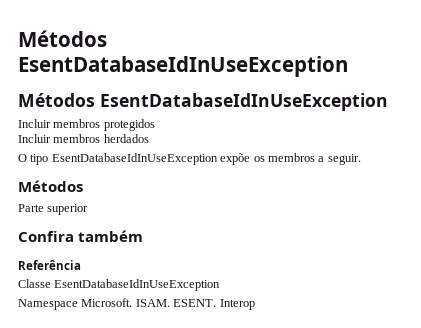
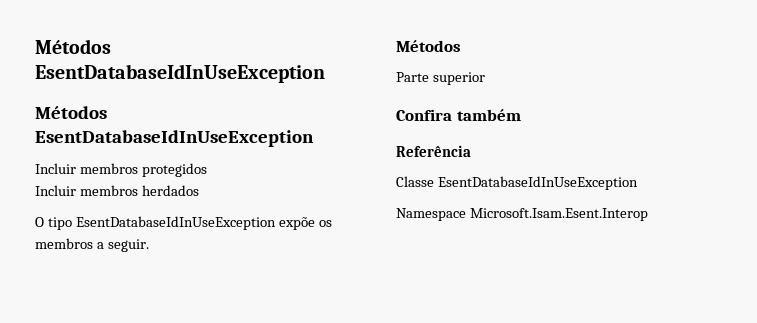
[81,298,255,310] Microsoft. ISAM. ESENT. Interop -> [469,208,648,221] Microsoft.Isam.Esent.Interop

